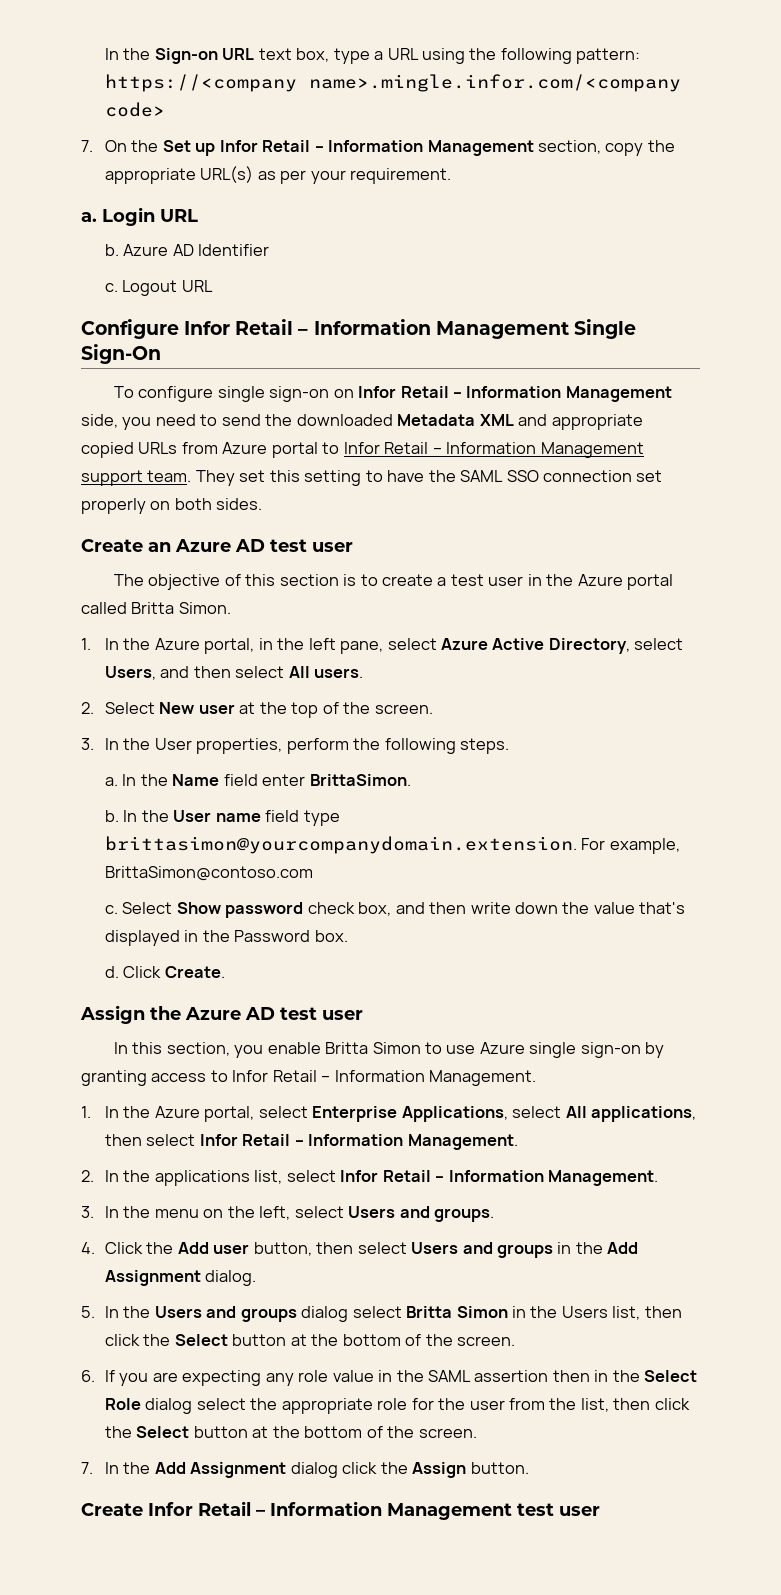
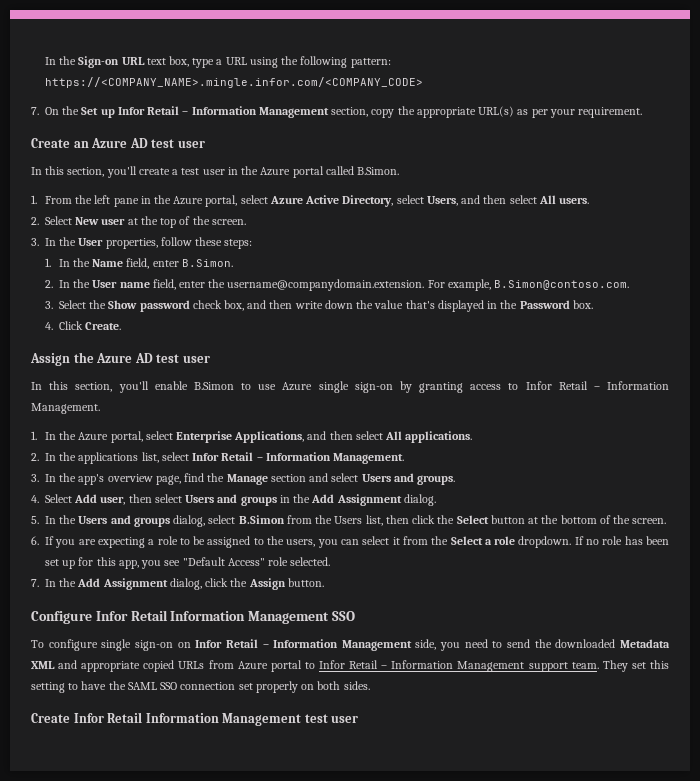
[104,74,681,92] [104,102,165,117] https://<company name>.mingle.infor.com/<company code> -> [44,77,423,88] https://<COMPANY_NAME>.mingle.infor.com/<COMPANY_CODE>
[81,207,198,226] [104,244,270,256] [104,280,213,296] a. Login URL // b. Azure AD Identifier // c. Logout URL -> [31,138,205,148] [31,166,400,178] [31,195,590,207] [31,216,246,228] [31,237,253,249] [44,258,233,269] [44,279,630,291] [44,300,593,312] [44,321,122,330] [30,352,210,366] [31,381,669,393] [31,403,100,414] [31,431,473,443] [31,452,405,464] [31,473,456,485] [31,494,436,506] [31,515,667,527] [31,536,669,548] [45,557,331,569] [31,578,324,590] Create an Azure AD test user // In this section, you'll create a test user in the Azure portal called B.Simon. // 1. From the left pane in the Azure portal, select Azure Active Directory, select Users, and then select All users. // 2. Select New user at the top of the screen. // 3. In the User properties, follow these steps: // 1. In the Name field, enter B.Simon. // 2. In the User name field, enter the username@companydomain.extension. For example, B.Simon@contoso.com. // 3. Select the Show password check box, and then write down the value that's displayed in the Password box. // 4. Click Create. // Assign the Azure AD test user // In this section, you'll enable B.Simon to use Azure single sign-on by granting access to Infor Retail – Information Management. // 1. In the Azure portal, select Enterprise Applications, and then select All applications. // 2. In the applications list, select Infor Retail – Information Management. // 3. In the app's overview page, find the Manage section and select Users and groups. // 4. Select Add user, then select Users and groups in the Add Assignment dialog. // 5. In the Users and groups dialog, select B.Simon from the Users list, then click the Select button at the bottom of the screen. // 6. If you are expecting a role to be assigned to the users, you can select it from the Select a role dropdown. If no role has been set up for this app, you see "Default Access" role selected. // 7. In the Add Assignment dialog, click the Assign button.
[298,319,636,339] [81,344,161,364] – Information Management Single Sign-On -> [170,611,355,624] Information Management SSO
[148,539,353,552] [113,574,674,590] [81,602,231,614] [81,638,684,654] [104,666,364,680] [81,702,433,718] [81,738,510,754] [104,774,411,786] [104,810,340,826] [104,836,680,854] [104,866,313,881] [104,902,686,918] [104,930,348,946] [104,966,225,978] [80,1005,363,1024] [113,1042,665,1058] [81,1070,537,1086] [81,1106,696,1122] [104,1134,518,1150] [81,1170,658,1186] [81,1206,494,1222] [81,1242,639,1258] [104,1270,257,1286] [81,1306,682,1322] [104,1334,515,1346] [81,1370,698,1386] [104,1398,690,1414] [104,1426,477,1438] [81,1462,529,1478] [81,1501,265,1516] an Azure AD test user // The objective of this section is to create a test user in the Azure portal called Britta Simon. // 1. In the Azure portal, in the left pane, select Azure Active Directory, select Users, and then select All users. // 2. Select New user at the top of the screen. // 3. In the User properties, perform the following steps. // a. In the Name field enter BrittaSimon. // b. In the User name field type brittasimon@yourcompanydomain.extension. For example, BrittaSimon@contoso.com // c. Select Show password check box, and then write down the value that's displayed in the Password box. // d. Click Create. // Assign the Azure AD test user // In this section, you enable Britta Simon to use Azure single sign-on by granting access to Infor Retail – Information Management. // 1. In the Azure portal, select Enterprise Applications, select All applications, then select Infor Retail – Information Management. // 2. In the applications list, select Infor Retail – Information Management. // 3. In the menu on the left, select Users and groups. // 4. Click the Add user button, then select Users and groups in the Add Assignment dialog. // 5. In the Users and groups dialog select Britta Simon in the Users list, then click the Select button at the bottom of the screen. // 6. If you are expecting any role value in the SAML assertion then in the Select Role dialog select the appropriate role for the user from the list, then click the Select button at the bottom of the screen. // 7. In the Add Assignment dialog click the Assign button. // Create Infor Retail – -> [73,712,143,723] Infor Retail

